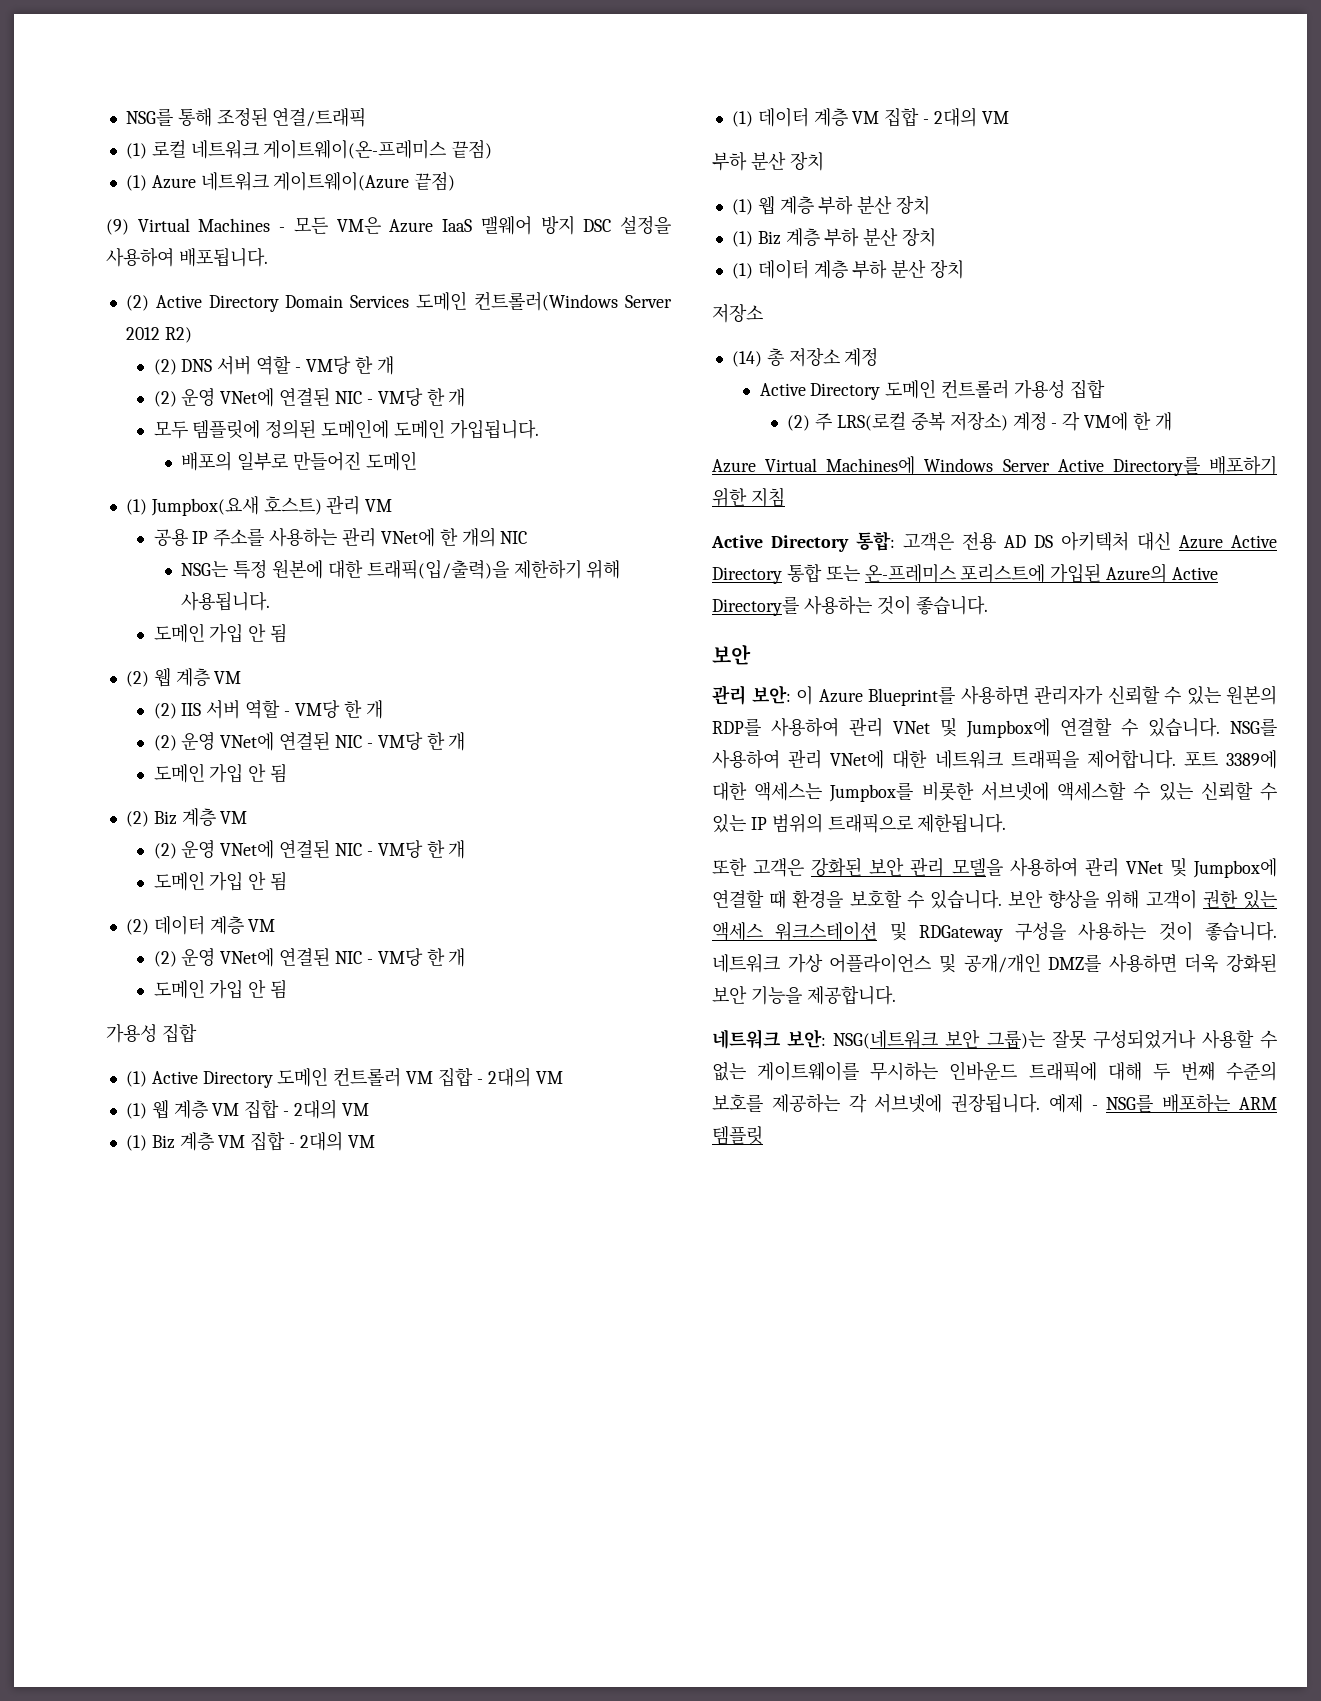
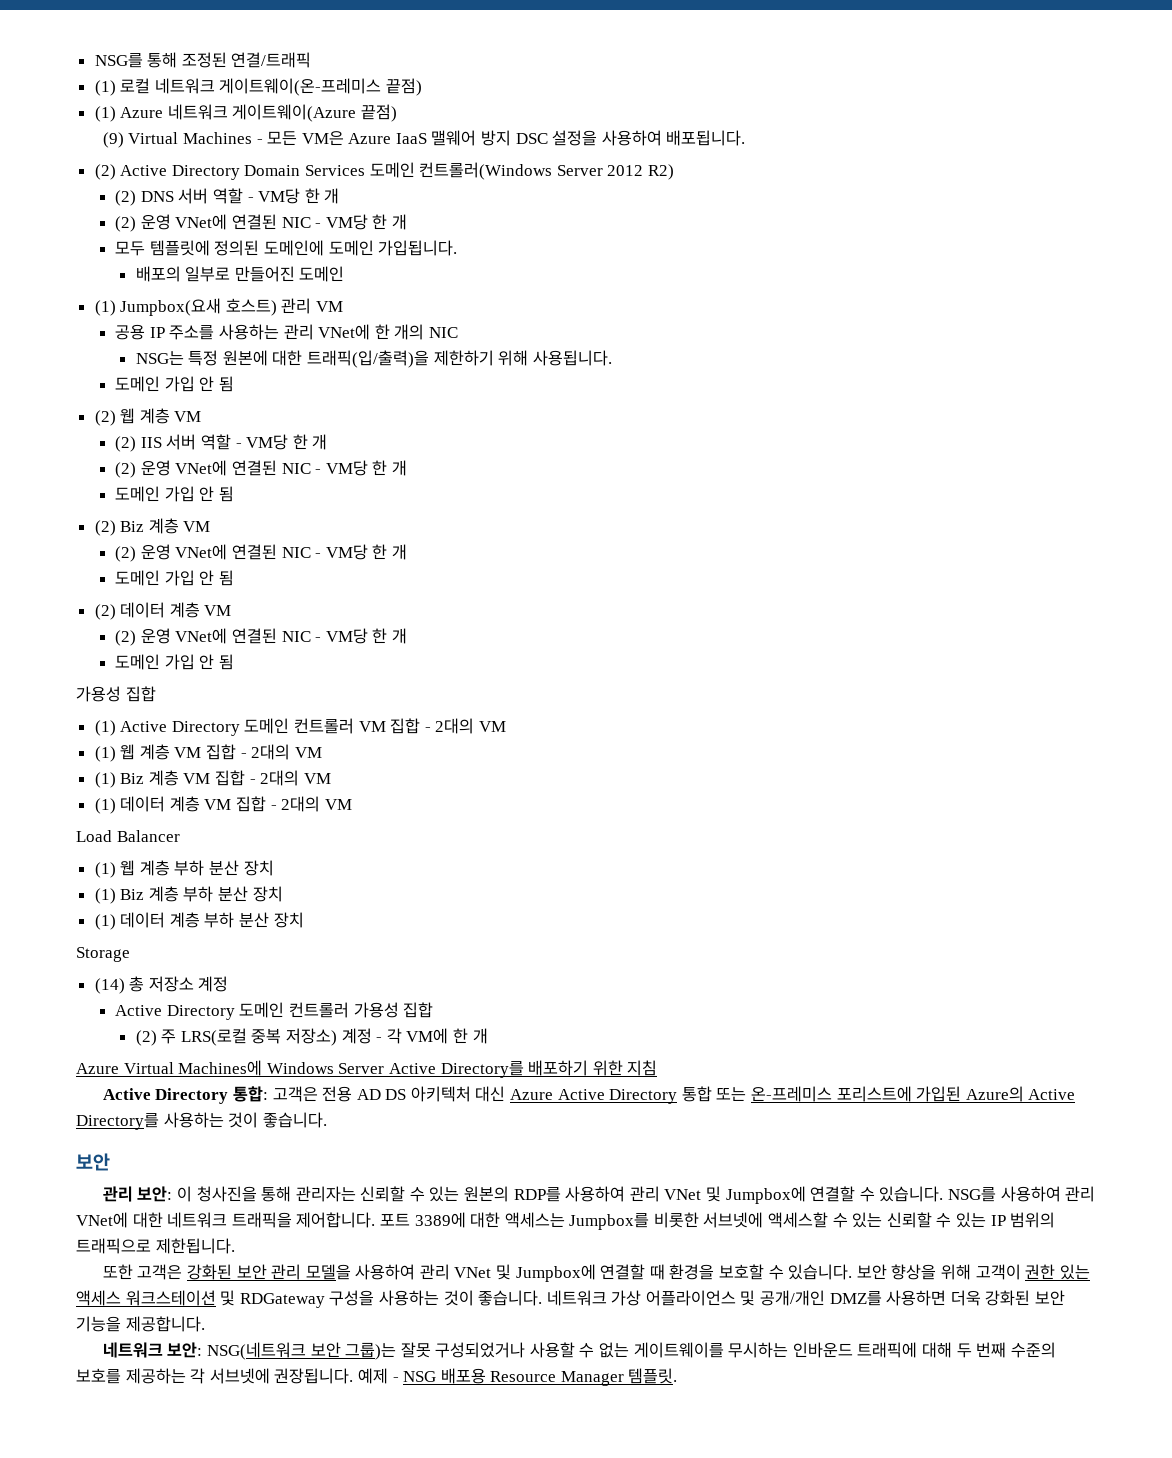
[712,152,824,171] 부하 분산 장치 -> [76,830,180,842] Load Balancer
[712,304,763,323] 저장소 -> [76,947,130,962] Storage
[818,685,1103,706] Azure Blueprint를 사용하면 관리자가 -> [196,1186,356,1202] 청사진을 통해 관리자는
[1106,1094,1277,1113] [712,1126,763,1145] NSG를 배포하는 ARM 템플릿 -> [403,1368,678,1386] NSG 배포용 Resource Manager 템플릿.

